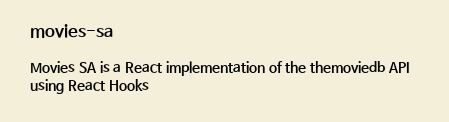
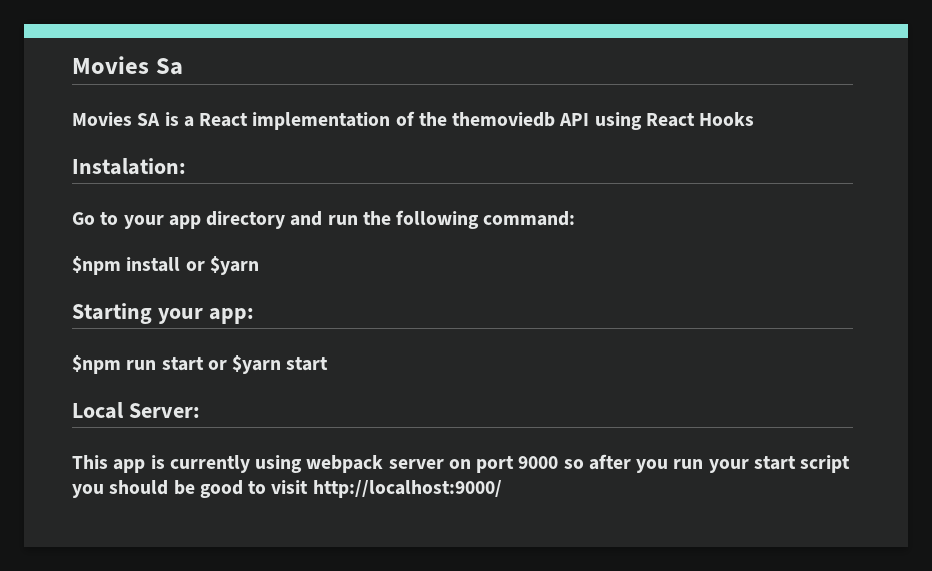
[30,24,114,38] movies-sa -> [72,56,183,75] Movies Sa
(149, 85) none -> [72,158,186,175] [72,210,576,229] [72,256,259,275] [72,303,254,324] [72,355,329,374] [72,402,200,419] [72,454,851,473] [72,480,502,498] // Instalation: // Go to your app directory and run the following command: // $npm install or $yarn // Starting your app: // $npm run start or $yarn start // Local Server: // This app is currently using webpack server on port 9000 so after you run your start script you should be good to visit http://localhost:9000/

